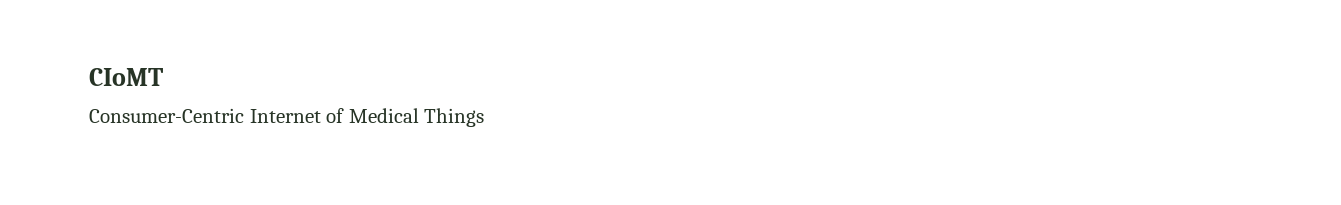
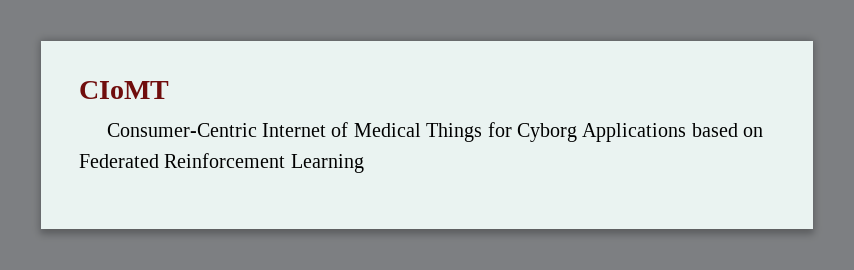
(485, 117) none -> [487,122,764,142] [79,153,364,173] for Cyborg Applications based on Federated Reinforcement Learning

